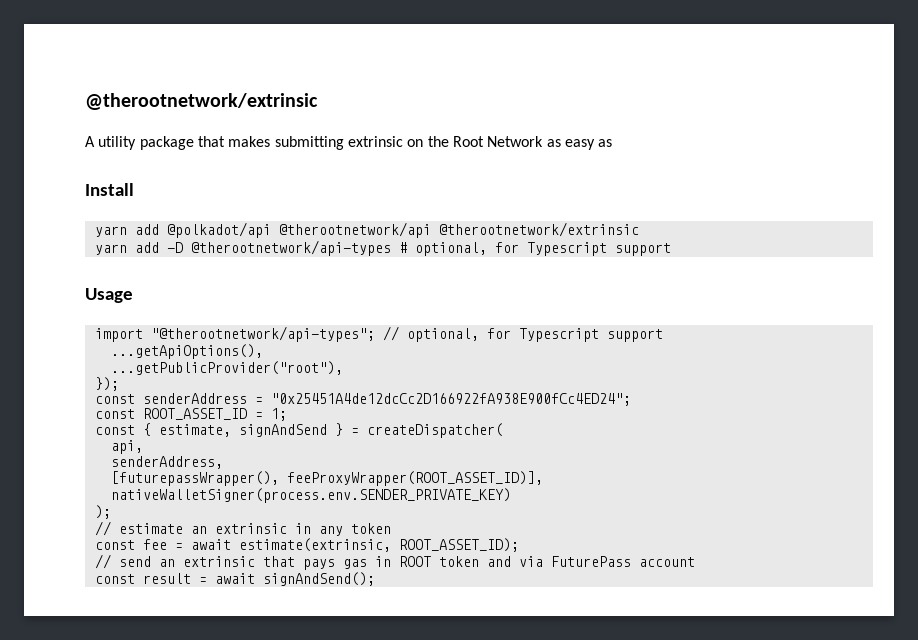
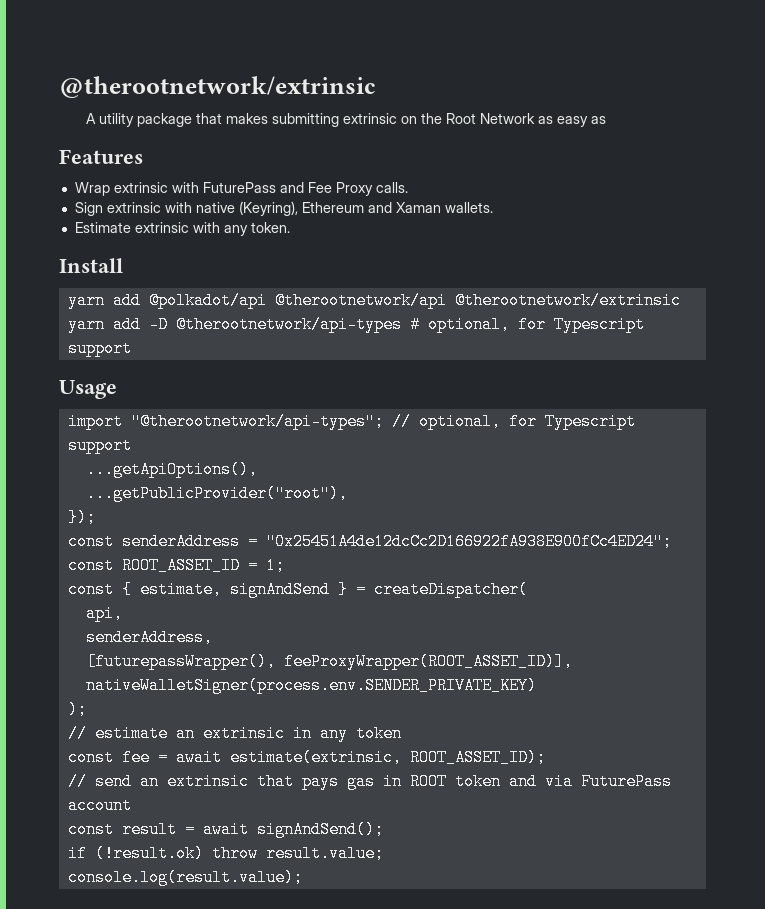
(613, 143) none -> [59,149,143,164] [74,182,408,196] [74,201,493,216] [74,222,290,236] // Features // Wrap extrinsic with FuturePass and Fee Proxy calls. // Sign extrinsic with native (Keyring), Ethereum and Xaman wallets. // Estimate extrinsic with any token.
(375, 579) none -> [67,845,384,862] [67,869,303,886] // if (!result.ok) throw result.value; // console.log(result.value);

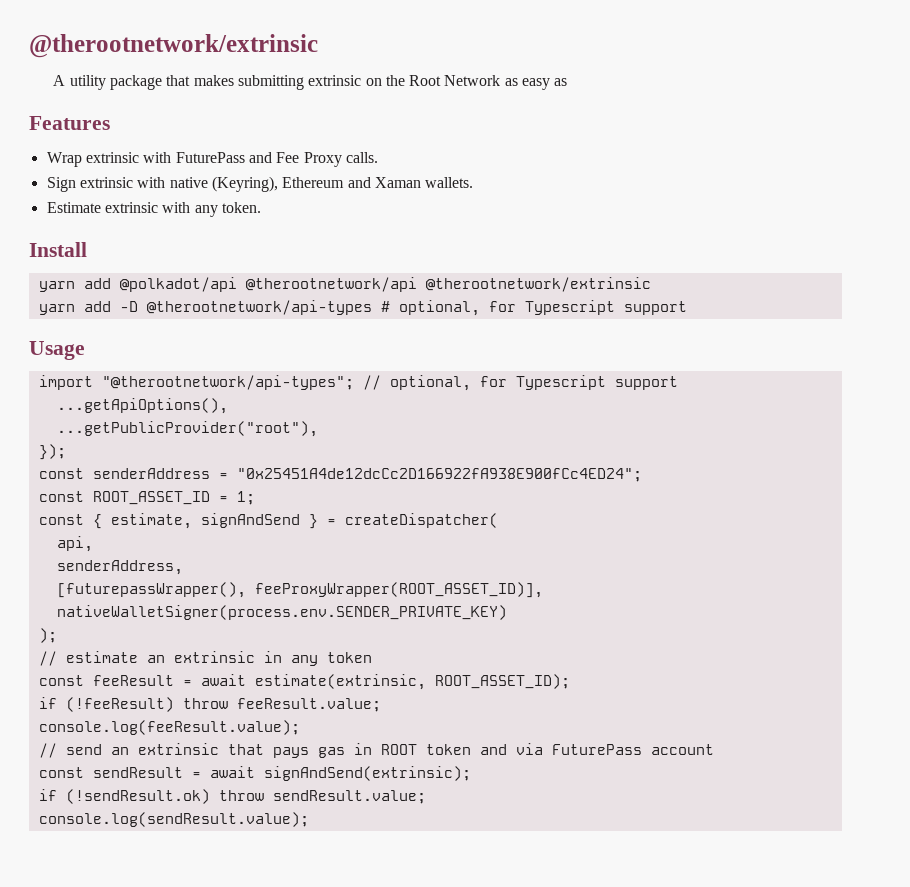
[121,749,150,766] fee -> [92,675,174,686] feeResult
(546, 757) none -> [38,697,381,712] [38,720,300,735] // if (!feeResult) throw feeResult.value; // console.log(feeResult.value);
[121,821,384,838] [67,845,384,862] [67,869,303,886] result = await signAndSend(); // if (!result.ok) throw result.value; // console.log(result.value); -> [92,766,471,781] [38,789,426,804] [38,812,309,827] sendResult = await signAndSend(extrinsic); // if (!sendResult.ok) throw sendResult.value; // console.log(sendResult.value);

